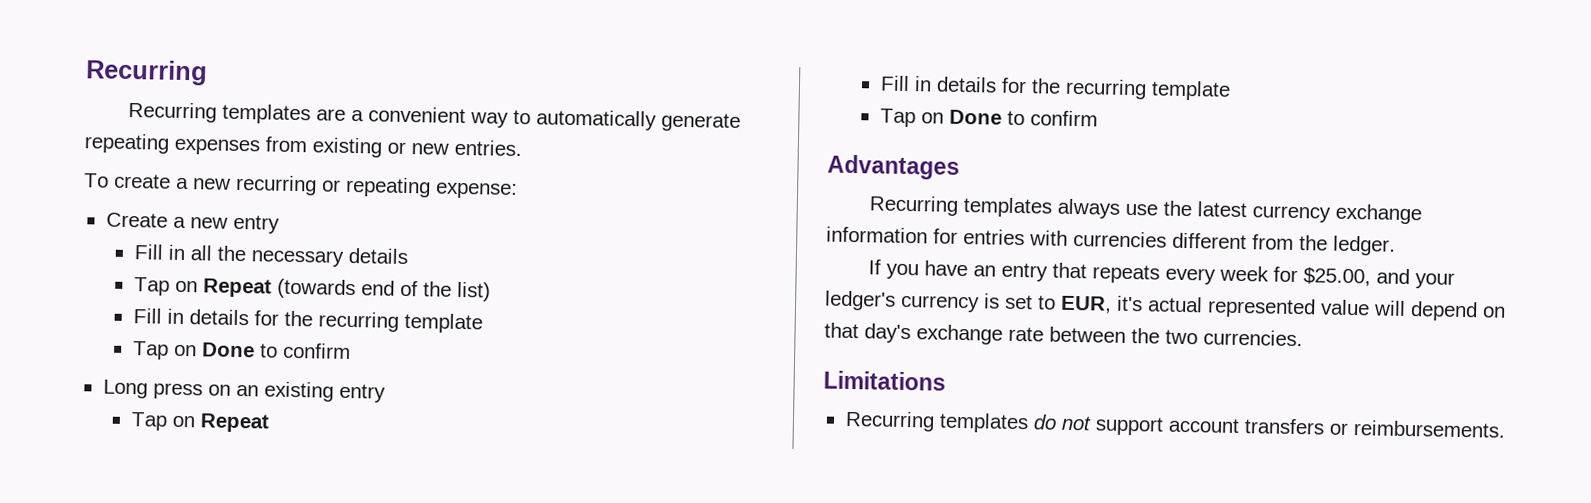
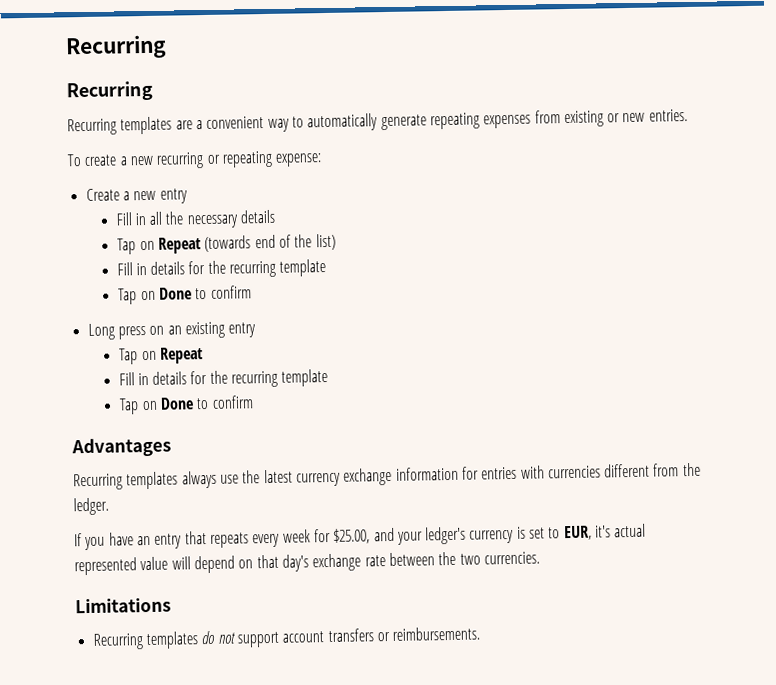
[85,59,208,86] [128,101,218,123] Recurring // Recurring -> [65,34,167,60] [66,80,153,102] [67,118,117,136] Recurring // Recurring // Recurring

